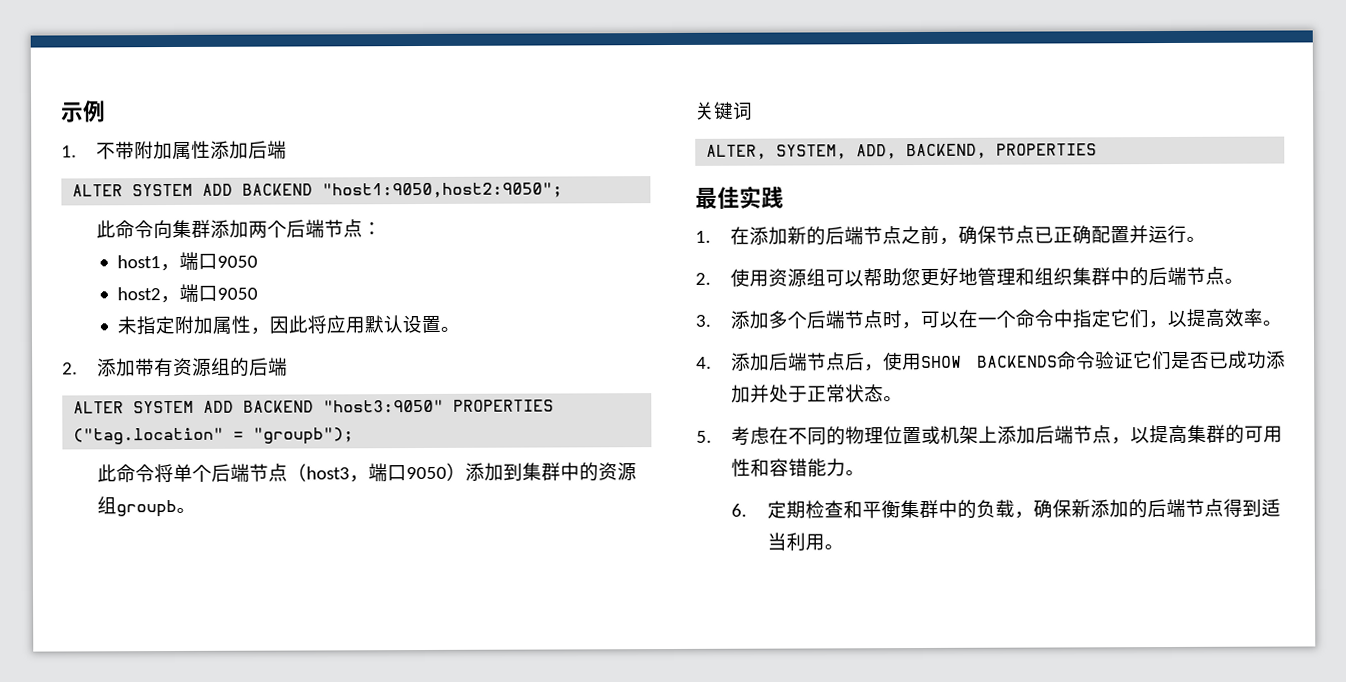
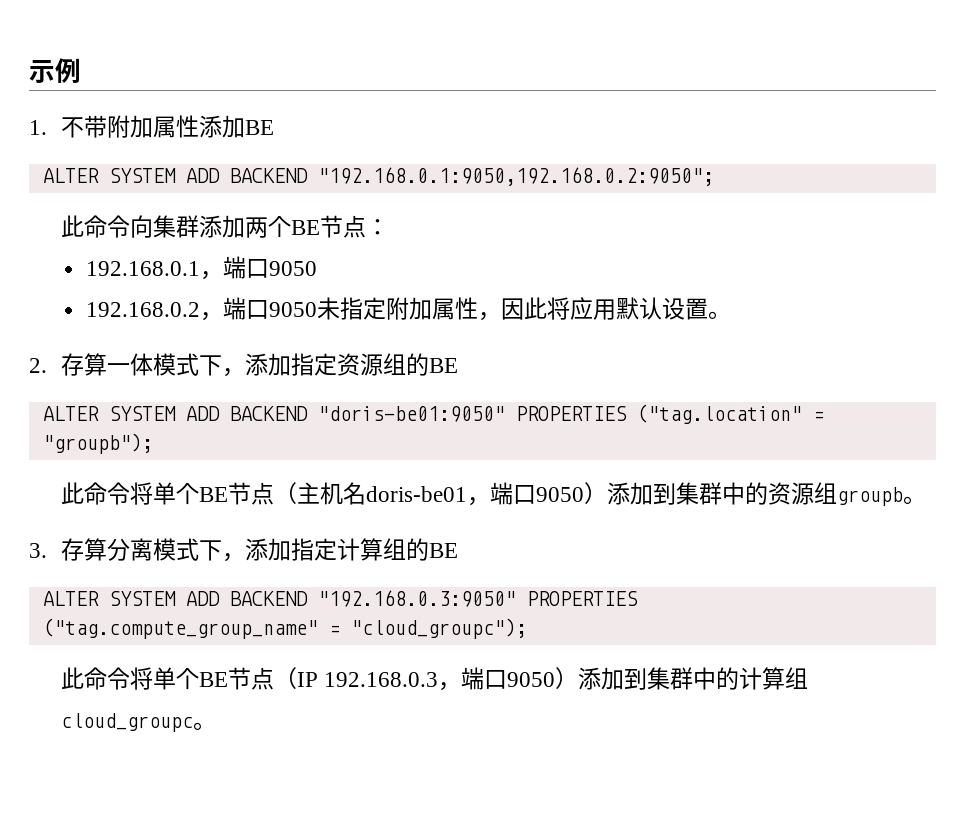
[248,140,288,160] [72,182,564,199] 后端 // ALTER SYSTEM ADD BACKEND "host1:9050,host2:9050"; -> [244,120,274,135] [42,167,714,186] BE // ALTER SYSTEM ADD BACKEND "192.168.0.1:9050,192.168.0.2:9050";
[286,219,326,239] 后端 -> [290,220,320,235] BE
[116,251,258,272] [116,283,258,304] host1，端口9050 // host2，端口9050 // -> [86,256,318,280] [86,297,318,321] 192.168.0.1，端口9050 // 192.168.0.2，端口9050
[97,358,175,378] 添加带有 -> [60,353,337,377] 存算一体模式下，添加指定
[249,357,289,377] [73,399,445,414] 后端 // ALTER SYSTEM ADD BACKEND "host3:9050" -> [428,358,458,373] [42,406,505,422] BE // ALTER SYSTEM ADD BACKEND "doris-be01:9050"
[211,463,351,483] 后端节点（host3 -> [198,482,467,505] BE节点（主机名doris-be01
[695,101,753,120] [706,143,1098,160] [695,185,784,209] [695,224,1207,246] [695,266,1245,288] [695,308,1283,330] [696,350,1286,372] [731,384,904,403] [696,424,1284,446] [731,458,866,478] [731,498,1281,519] [766,532,825,551] 关键词 // ALTER, SYSTEM, ADD, BACKEND, PROPERTIES // 最佳实践 // 1.在添加新的后端节点之前，确保节点已正确配置并运行。 // 2.使用资源组可以帮助您更好地管理和组织集群中的后端节点。 // 3.添加多个后端节点时，可以在一个命令中指定它们，以提高效率。 // 4.添加后端节点后，使用SHOW BACKENDS命令验证它们是否已成功添加并处于正常状态。 // 5.考虑在不同的物理位置或机架上添加后端节点，以提高集群的可用性和容错能力。 // 6.定期检查和平衡集群中的负载，确保新添加的后端节点得到适当利用 -> [29,538,458,562] [42,590,638,607] [42,618,527,639] [60,667,808,691] [60,713,193,732] 3.存算分离模式下，添加指定计算组的BE // ALTER SYSTEM ADD BACKEND "192.168.0.3:9050" PROPERTIES ("tag.compute_group_name" = "cloud_groupc"); // 此命令将单个BE节点（IP 192.168.0.3，端口9050）添加到集群中的计算组cloud_groupc

